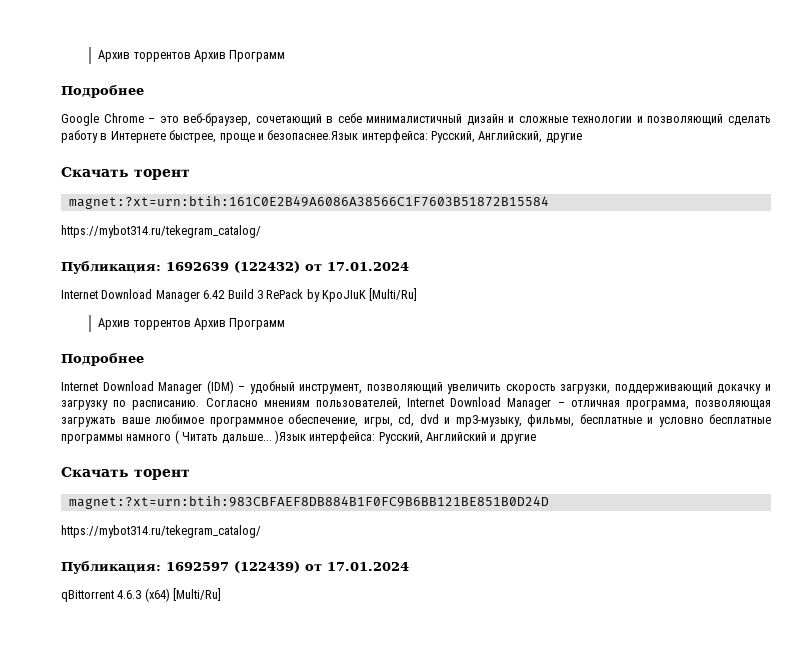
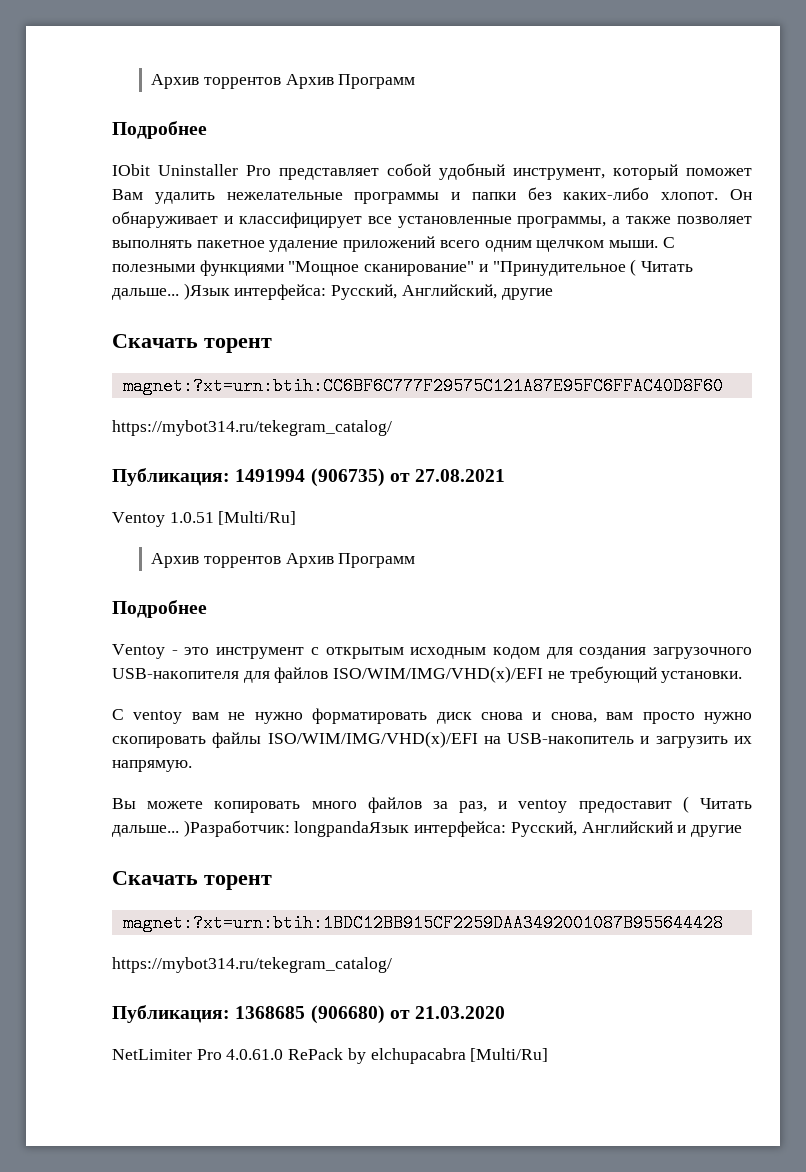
[98,50,286,62] [61,84,144,98] [61,113,771,126] [61,130,359,143] Архив торрентов Архив Программ // Подробнее // Google Chrome – это веб-браузер, сочетающий в себе минималистичный дизайн и сложные технологии и позволяющий сделать работу в Интернете быстрее, проще и безопаснее.Язык -> [151,74,416,89] [112,121,207,139] [112,163,752,180] [112,187,753,204] [112,211,752,228] [112,236,675,252] [112,259,694,276] [112,283,230,300] Архив торрентов Архив Программ // Подробнее // IObit Uninstaller Pro представляет собой удобный инструмент, который поможет Вам удалить нежелательные программы и папки без каких-либо хлопот. Он обнаруживает и классифицирует все установленные программы, а также позволяет выполнять пакетное удаление приложений всего одним щелчком мыши. С полезными функциями "Мощное сканирование" и "Принудительное ( Читать дальше... )Язык
[68,196,549,209] [61,225,261,238] [61,260,409,274] [61,289,366,302] magnet:?xt=urn:btih:161C0E2B49A6086A38566C1F7603B51872B15584 // https://mybot314.ru/tekegram_catalog/ // Публикация: 1692639 (122432) от 17.01.2024 // Internet Download Manager 6.42 Build 3 RePack by KpoJIuK -> [122,377,723,395] [112,420,392,436] [112,468,506,487] [112,512,214,527] magnet:?xt=urn:btih:CC6BF6C777F29575C121A87E95FC6FFAC40D8F60 // https://mybot314.ru/tekegram_catalog/ // Публикация: 1491994 (906735) от 27.08.2021 // Ventoy 1.0.51
[61,380,772,394] [61,397,771,410] [61,414,771,427] [61,430,306,444] Internet Download Manager (IDM) – удобный инструмент, позволяющий увеличить скорость загрузки, поддерживающий докачку и загрузку по расписанию. Согласно мнениям пользователей, Internet Download Manager – отличная программа, позволяющая загружать ваше любимое программное обеспечение, игры, cd, dvd и mp3-музыку, фильмы, бесплатные и условно бесплатные программы намного ( Читать дальше... )Язык -> [112,644,752,659] [112,666,743,683] [112,708,752,724] [112,731,753,748] [112,760,192,772] [112,796,752,813] [112,820,410,837] Ventoy - это инструмент с открытым исходным кодом для создания загрузочного USB-накопителя для файлов ISO/WIM/IMG/VHD(x)/EFI не требующий установки. // С ventoy вам не нужно форматировать диск снова и снова, вам просто нужно скопировать файлы ISO/WIM/IMG/VHD(x)/EFI на USB-накопитель и загрузить их напрямую. // Вы можете копировать много файлов за раз, и ventoy предоставит ( Читать дальше... )Разработчик: longpandaЯзык
[68,496,549,509] [61,525,261,538] [61,560,409,574] [61,588,170,602] magnet:?xt=urn:btih:983CBFAEF8DB884B1F0FC9B6BB121BE851B0D24D // https://mybot314.ru/tekegram_catalog/ // Публикация: 1692597 (122439) от 17.01.2024 // qBittorrent 4.6.3 (x64) -> [122,914,723,932] [112,957,392,973] [112,1005,506,1024] [112,1048,466,1064] magnet:?xt=urn:btih:1BDC12BB915CF2259DAA3492001087B955644428 // https://mybot314.ru/tekegram_catalog/ // Публикация: 1368685 (906680) от 21.03.2020 // NetLimiter Pro 4.0.61.0 RePack by elchupacabra

